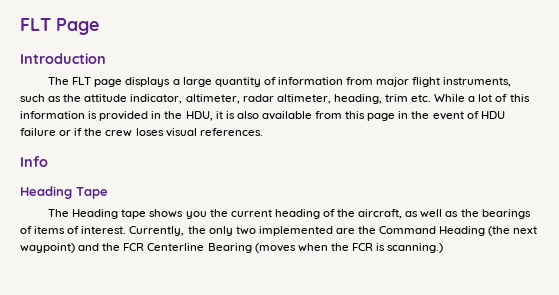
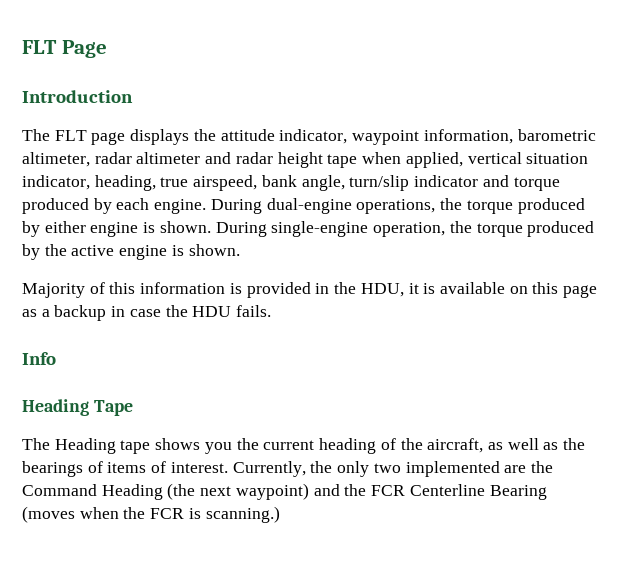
[172,77,512,87] [20,94,493,104] a large quantity of information from major flight instruments, such as the attitude indicator, altimeter, radar altimeter, heading, trim etc. While a lot -> [193,129,596,145] [22,152,589,168] [22,175,560,191] [22,198,585,214] [22,221,595,237] [22,244,240,260] [22,283,85,298] the attitude indicator, waypoint information, barometric altimeter, radar altimeter and radar height tape when applied, vertical situation indicator, heading, true airspeed, bank angle, turn/slip indicator and torque produced by each engine. During dual-engine operations, the torque produced by either engine is shown. During single-engine operation, the torque produced by the active engine is shown. // Majority
[236,111,505,121] [20,128,263,137] also available from this page in the event of HDU failure or if the crew loses visual references. -> [439,282,598,298] [22,305,272,321] available on this page as a backup in case the HDU fails.

